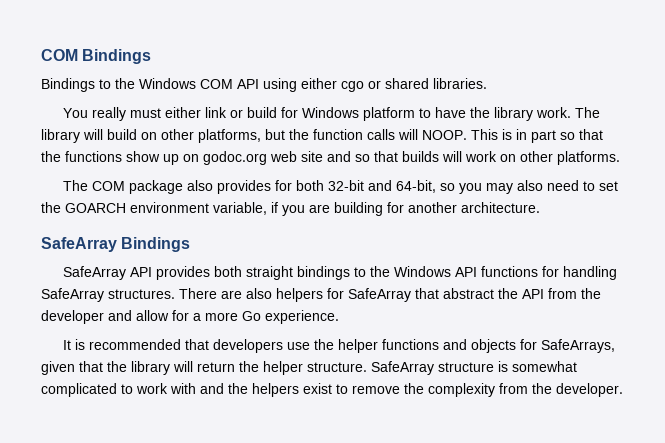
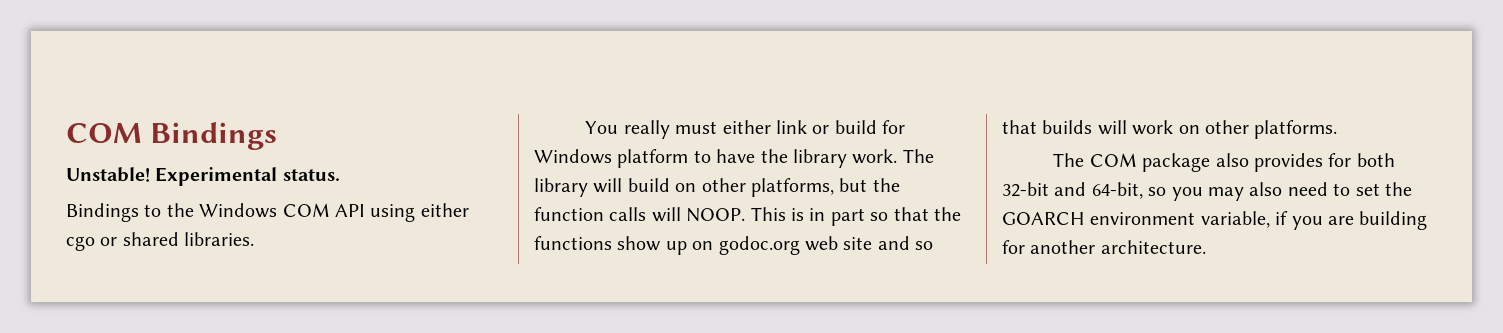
(152, 56) none -> [66,167,340,186] // Unstable! Experimental status.
[41,237,191,252] [62,266,617,280] [41,288,601,302] [41,310,339,324] [62,339,615,353] [41,361,577,375] [41,383,623,397] // SafeArray Bindings // SafeArray API provides both straight bindings to the Windows API functions for handling SafeArray structures. There are also helpers for SafeArray that abstract the API from the developer and allow for a more Go experience. // It is recommended that developers use the helper functions and objects for SafeArrays, given that the library will return the helper structure. SafeArray structure is somewhat complicated to work with and the helpers exist to remove the complexity from the developer. -> (1206, 247) none

